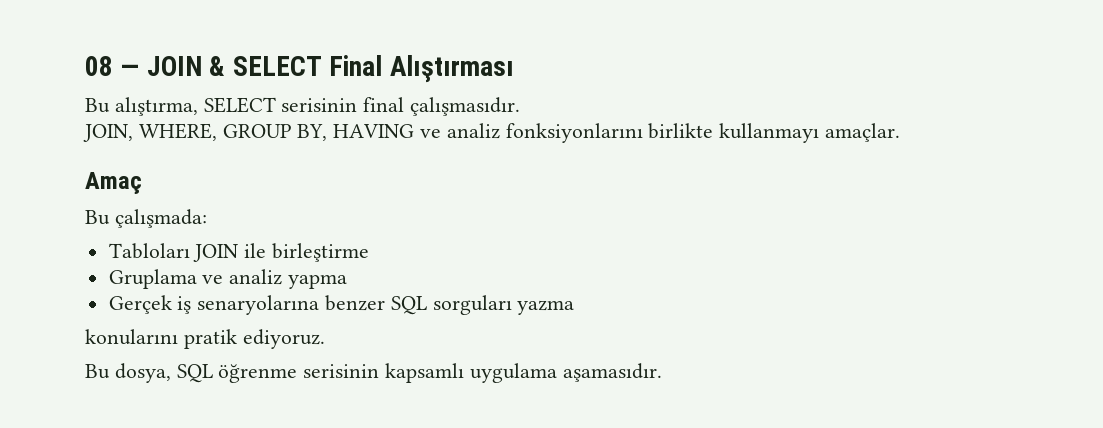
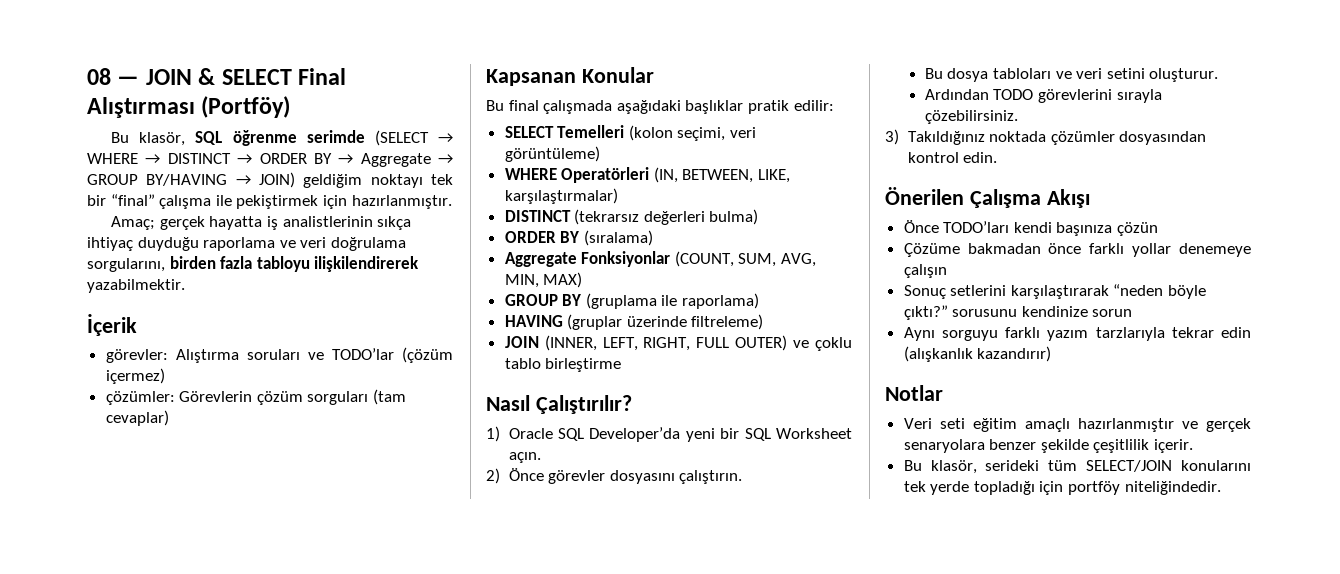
[85,97,521,116] [83,123,901,143] [85,172,142,194] [85,209,207,228] [108,243,370,262] [108,269,348,289] [108,295,575,315] [85,329,325,349] [85,363,662,383] // Bu alıştırma, SELECT serisinin final çalışmasıdır. // JOIN, WHERE, GROUP BY, HAVING ve analiz fonksiyonlarını birlikte kullanmayı amaçlar. // Amaç // Bu çalışmada: // Tabloları JOIN ile birleştirme // Gruplama ve analiz yapma // Gerçek iş senaryolarına benzer SQL sorguları yazma // konularını pratik ediyoruz. // Bu dosya, SQL öğrenme serisinin kapsamlı uygulama aşamasıdır. -> [201,96,291,118] [111,130,453,146] [87,153,453,167] [87,172,453,188] [87,194,452,209] [111,216,412,230] [87,237,406,251] [87,256,420,272] [87,279,185,293] [87,314,137,336] [105,347,453,363] [105,368,165,384] [105,389,407,405] [105,410,169,426] [486,67,654,86] [486,100,834,114] [504,125,757,141] [504,146,600,162] [504,167,791,183] [504,188,618,204] [504,209,759,225] [504,230,653,246] [504,251,817,267] [504,272,583,288] [504,293,760,309] [504,314,764,330] [504,335,852,351] [504,358,622,372] [486,395,632,414] [486,426,852,442] [508,452,541,463] [486,468,743,484] [924,68,1219,82] [924,89,1162,103] [924,110,1018,124] [885,129,1207,145] [907,152,998,163] [885,187,1090,208] [903,220,1159,236] [903,243,1251,257] [903,264,947,278] [903,284,1207,299] [903,305,1133,320] [903,327,1251,341] [903,346,1052,362] [885,385,943,401] [903,418,1251,432] [903,439,1194,453] [903,460,1251,474] [903,481,1221,495] (Portföy) // Bu klasör, SQL öğrenme serimde (SELECT → WHERE → DISTINCT → ORDER BY → Aggregate → GROUP BY/HAVING → JOIN) geldiğim noktayı tek bir “final” çalışma ile pekiştirmek için hazırlanmıştır. // Amaç; gerçek hayatta iş analistlerinin sıkça ihtiyaç duyduğu raporlama ve veri doğrulama sorgularını, birden fazla tabloyu ilişkilendirerek yazabilmektir. // İçerik // görevler: Alıştırma soruları ve TODO’lar (çözüm içermez) // çözümler: Görevlerin çözüm sorguları (tam cevaplar) // Kapsanan Konular // Bu final çalışmada aşağıdaki başlıklar pratik edilir: // SELECT Temelleri (kolon seçimi, veri görüntüleme) // WHERE Operatörleri (IN, BETWEEN, LIKE, karşılaştırmalar) // DISTINCT (tekrarsız değerleri bulma) // ORDER BY (sıralama) // Aggregate Fonksiyonlar (COUNT, SUM, AVG, MIN, MAX) // GROUP BY (gruplama ile raporlama) // HAVING (gruplar üzerinde filtreleme) // JOIN (INNER, LEFT, RIGHT, FULL OUTER) ve çoklu tablo birleştirme // Nasıl Çalıştırılır? // 1) Oracle SQL Developer’da yeni bir SQL Worksheet açın. // 2) Önce görevler dosyasını çalıştırın. // Bu dosya tabloları ve veri setini oluşturur. // Ardından TODO görevlerini sırayla çözebilirsiniz. // 3) Takıldığınız noktada çözümler dosyasından kontrol edin. // Önerilen Çalışma Akışı // Önce TODO’ları kendi başınıza çözün // Çözüme bakmadan önce farklı yollar denemeye çalışın // Sonuç setlerini karşılaştırarak “neden böyle çıktı?” sorusunu kendinize sorun // Aynı sorguyu farklı yazım tarzlarıyla tekrar edin (alışkanlık kazandırır) // Notlar // Veri seti eğitim amaçlı hazırlanmıştır ve gerçek senaryolara benzer şekilde çeşitlilik içerir. // Bu klasör, serideki tüm SELECT/JOIN konularını tek yerde topladığı için portföy niteliğindedir.

